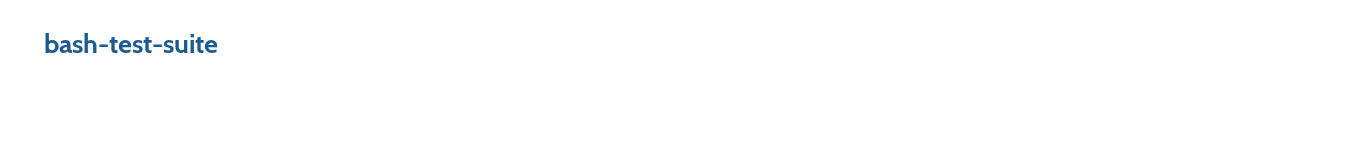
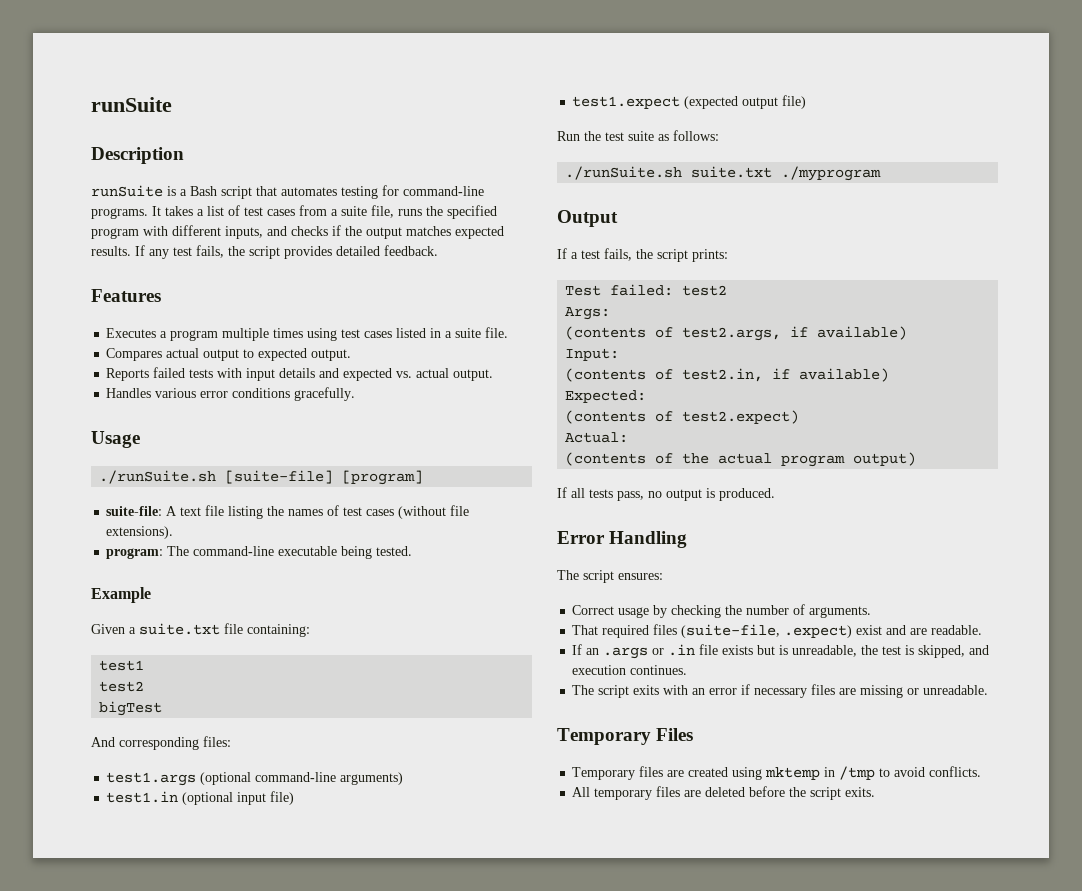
[44,33,218,53] bash-test-suite -> [91,97,172,112] [91,147,184,164] [91,185,484,199] [91,205,497,219] [91,225,504,239] [91,245,438,259] [91,289,161,302] [106,327,509,341] [106,348,352,361] [106,367,494,381] [106,387,356,401] [91,431,140,448] [99,470,424,485] [106,505,470,519] [106,526,174,539] [106,546,413,559] [91,587,151,603] [91,623,310,637] [99,660,145,671] [99,681,145,692] [99,701,163,716] [91,736,231,750] [106,772,404,786] [106,791,295,805] [572,95,807,109] [557,130,719,141] [565,166,882,181] [557,210,618,227] [557,248,728,262] [565,284,728,296] [565,307,611,320] [565,326,908,341] [565,348,620,361] [565,368,890,382] [565,390,647,403] [565,410,800,424] [565,432,629,443] [565,452,917,467] [557,487,775,501] [557,531,688,548] [557,570,663,583] [572,604,872,618] [572,624,983,638] [572,644,990,659] [572,665,688,675] [572,684,989,698] [557,728,694,745] [572,766,982,780] [572,786,876,800] runSuite // Description // runSuite is a Bash script that automates testing for command-line programs. It takes a list of test cases from a suite file, runs the specified program with different inputs, and checks if the output matches expected results. If any test fails, the script provides detailed feedback. // Features // Executes a program multiple times using test cases listed in a suite file. // Compares actual output to expected output. // Reports failed tests with input details and expected vs. actual output. // Handles various error conditions gracefully. // Usage // ./runSuite.sh [suite-file] [program] // suite-file: A text file listing the names of test cases (without file extensions). // program: The command-line executable being tested. // Example // Given a suite.txt file containing: // test1 // test2 // bigTest // And corresponding files: // test1.args (optional command-line arguments) // test1.in (optional input file) // test1.expect (expected output file) // Run the test suite as follows: // ./runSuite.sh suite.txt ./myprogram // Output // If a test fails, the script prints: // Test failed: test2 // Args: // (contents of test2.args, if available) // Input: // (contents of test2.in, if available) // Expected: // (contents of test2.expect) // Actual: // (contents of the actual program output) // If all tests pass, no output is produced. // Error Handling // The script ensures: // Correct usage by checking the number of arguments. // That required files (suite-file, .expect) exist and are readable. // If an .args or .in file exists but is unreadable, the test is skipped, and execution continues. // The script exits with an error if necessary files are missing or unreadable. // Temporary Files // Temporary files are created using mktemp in /tmp to avoid conflicts. // All temporary files are deleted before the script exits.

